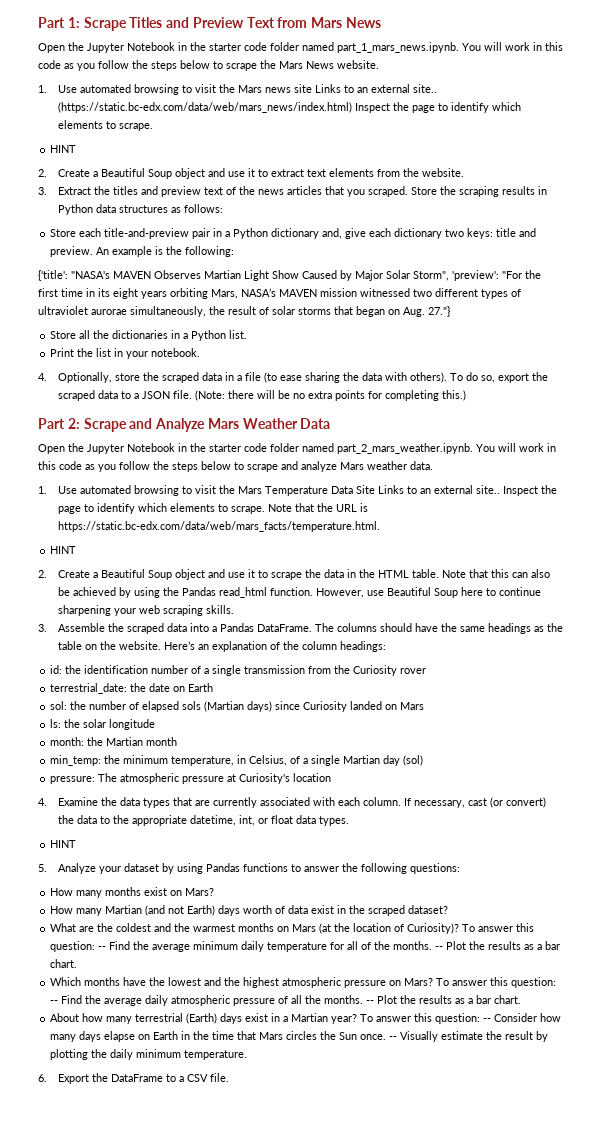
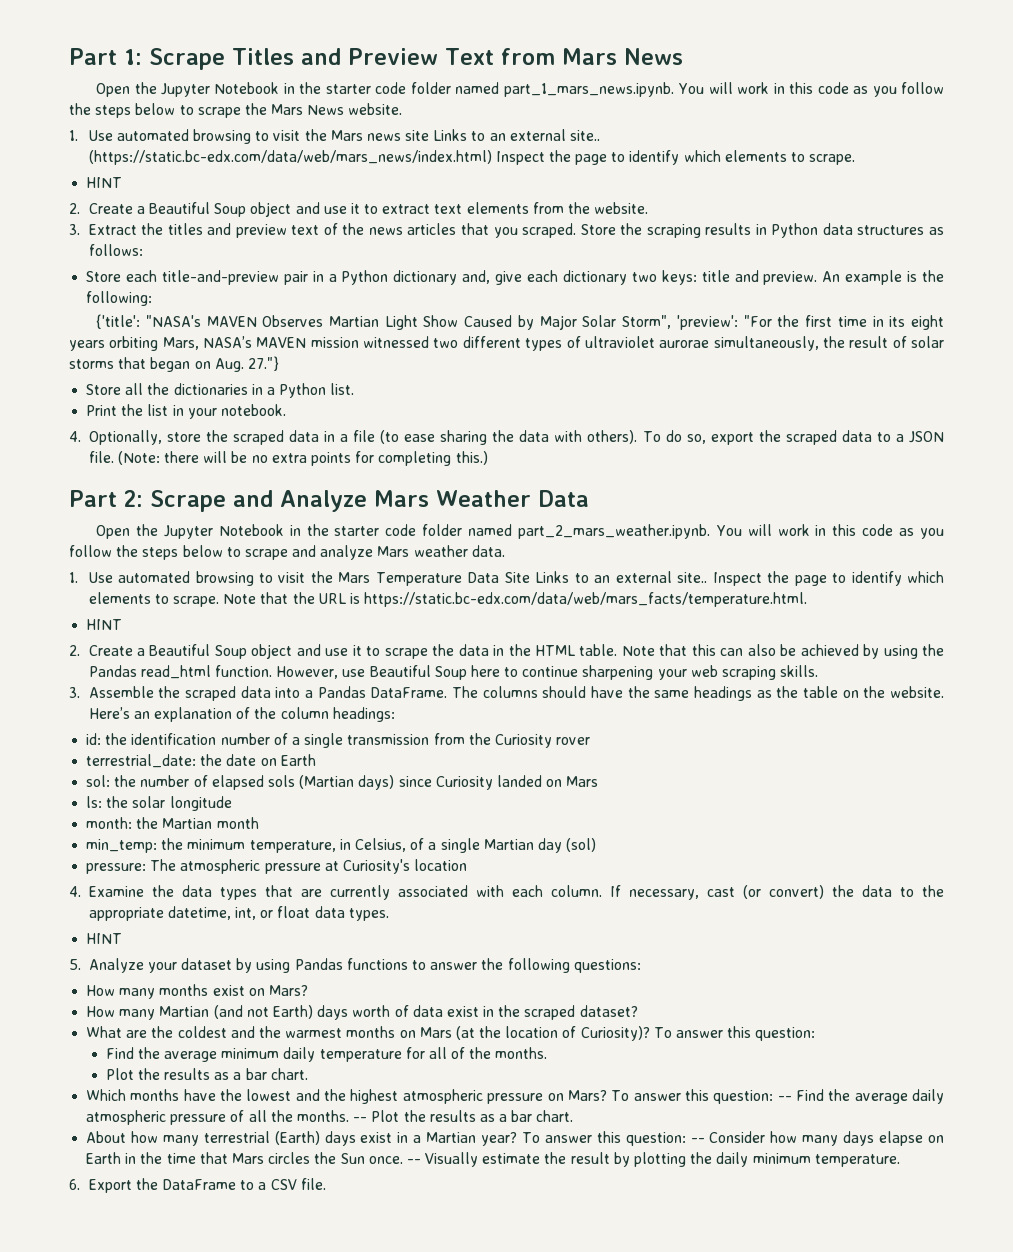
[98,946,107,950] -- -> (816, 1034) //
[435,946,444,950] -- -> (548, 1053) //

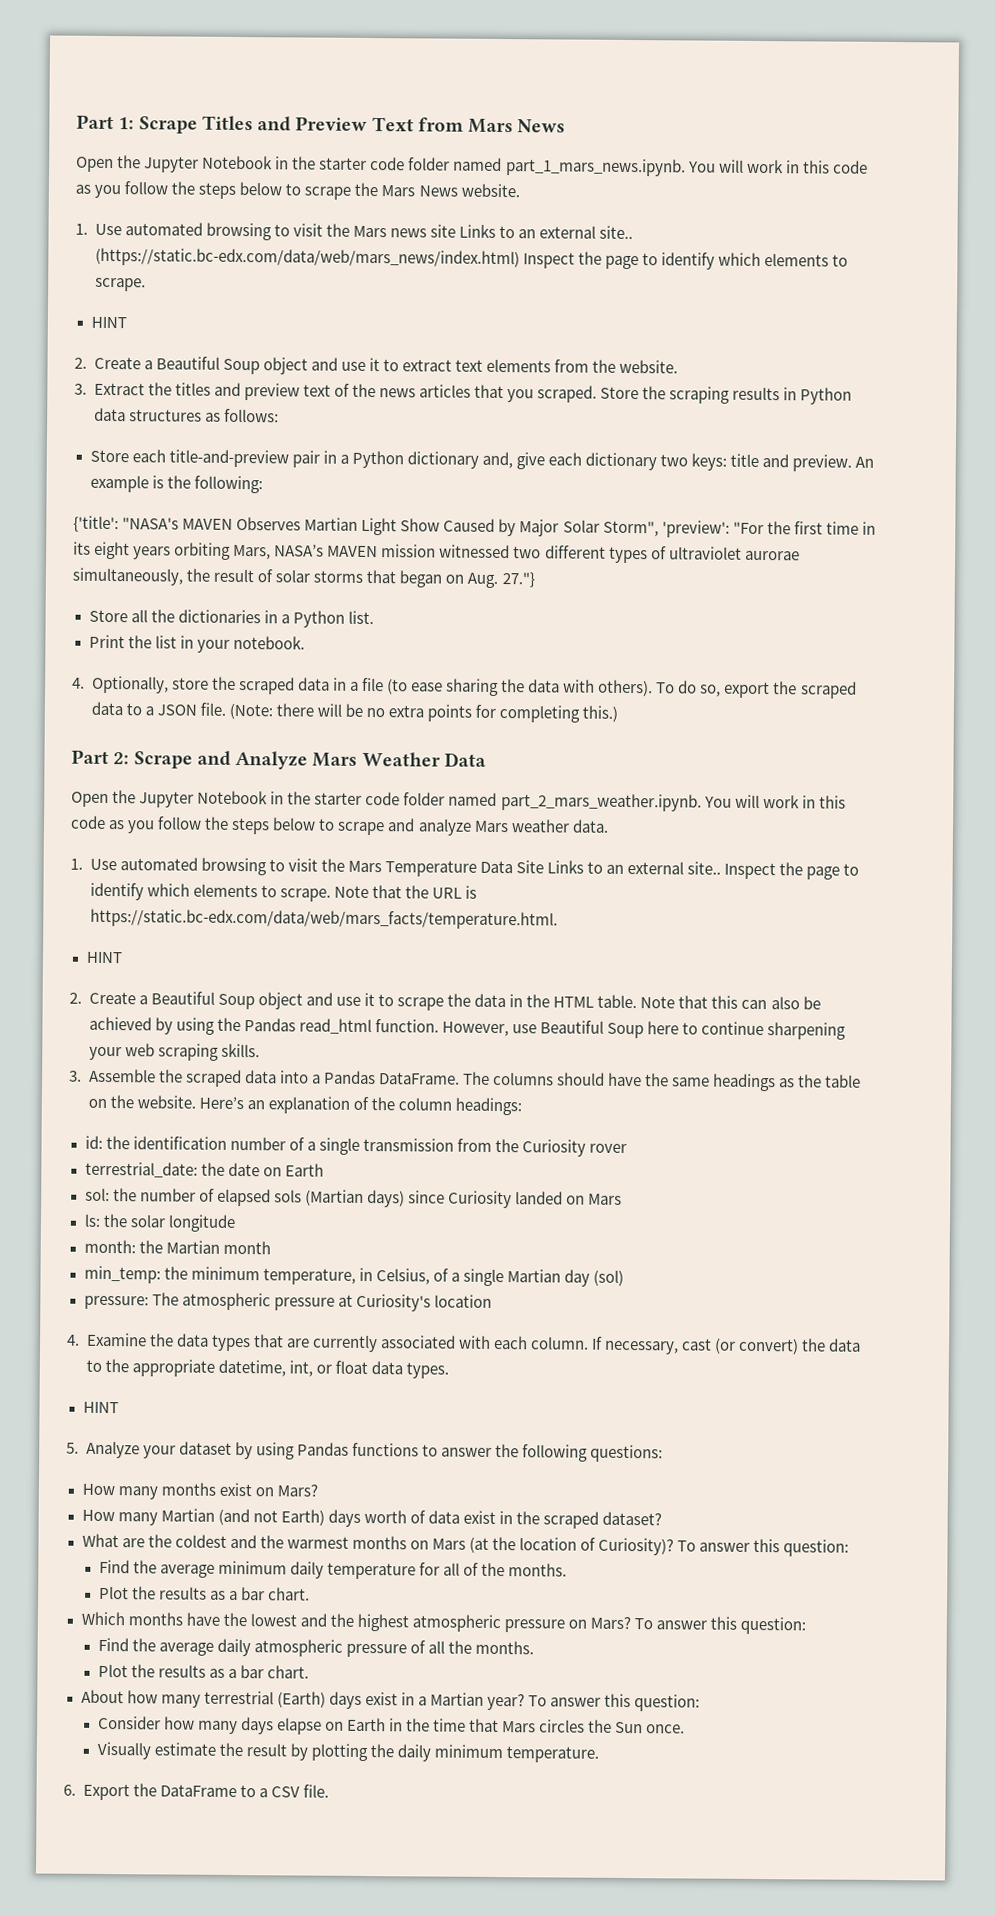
[777,1096,792,1101] -- -> (807, 1625) //
[353,1117,368,1122] -- -> (535, 1647) //
[690,1138,705,1143] -- -> (701, 1703) //
[406,1159,421,1164] -- -> (686, 1729) //

